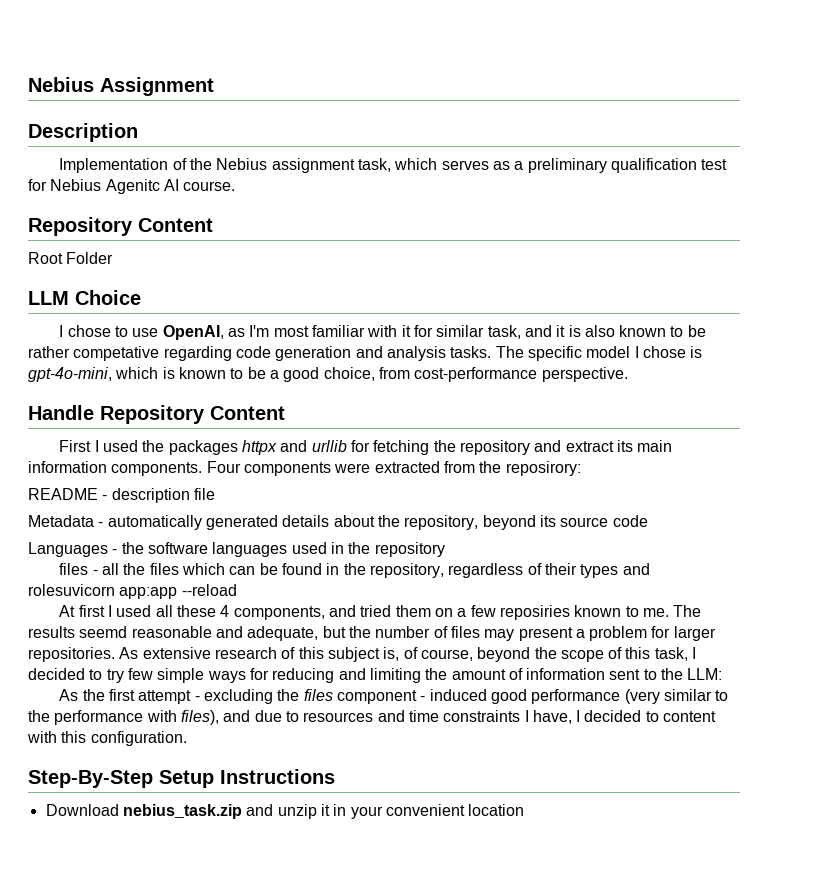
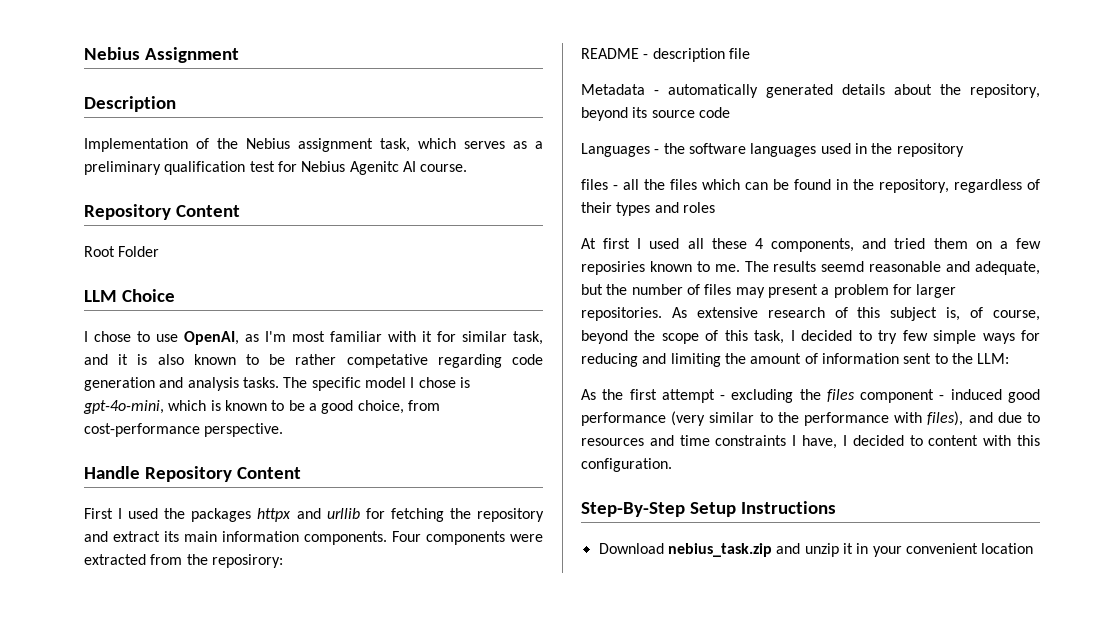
[28,584,237,599] rolesuvicorn app:app --reload -> [682,202,715,213] roles

